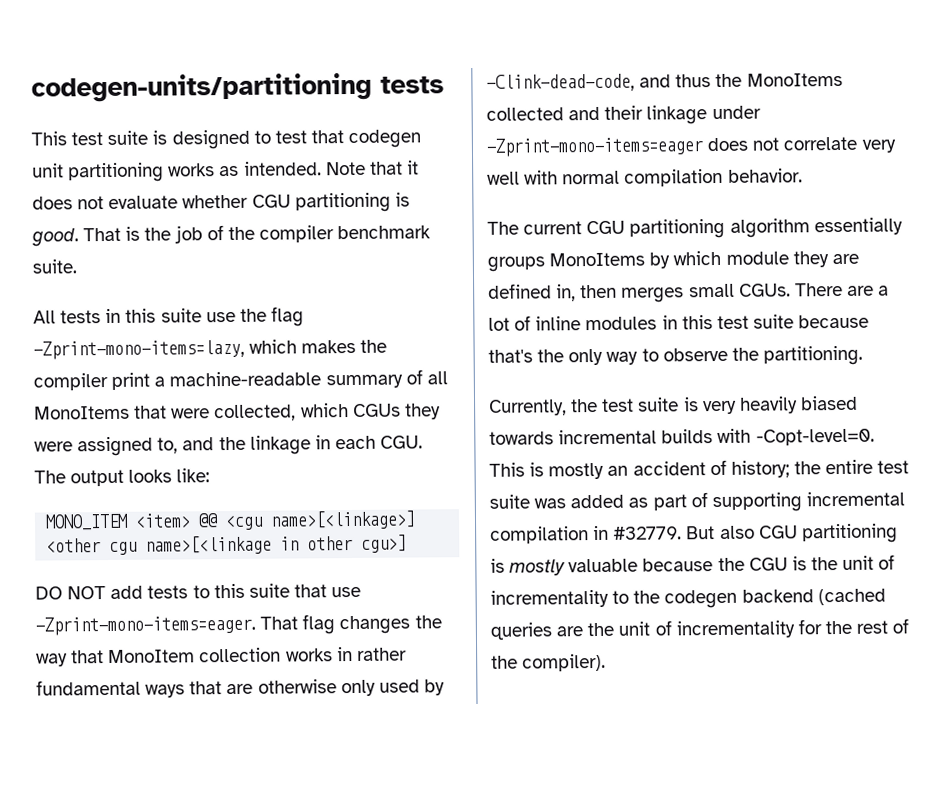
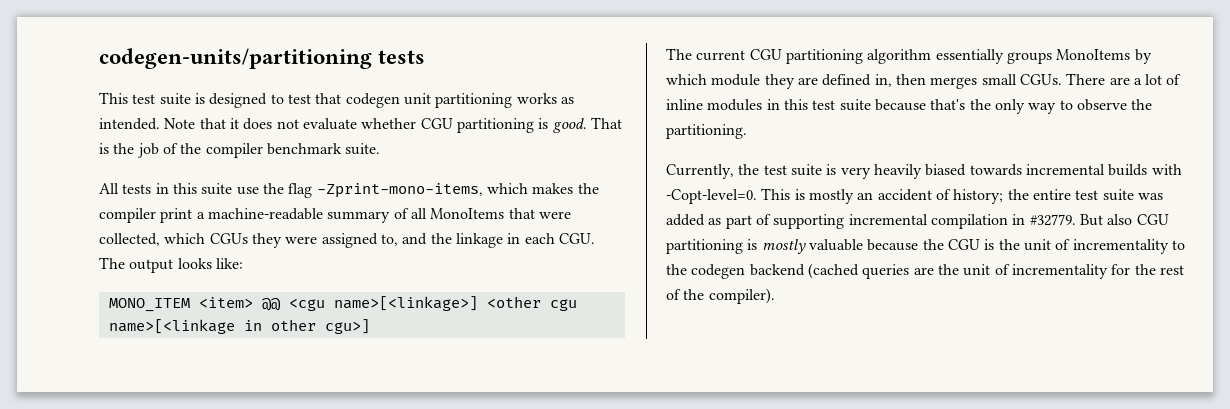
[33,339,245,360] -Zprint-mono-items=lazy, -> [316,183,483,198] -Zprint-mono-items,
[35,583,362,600] [35,614,442,636] [36,647,407,667] [36,679,445,698] [486,72,843,92] [486,105,761,125] [486,136,896,157] [487,168,803,187] // DO NOT add tests to this suite that use -Zprint-mono-items=eager. That flag changes the way that MonoItem collection works in rather fundamental ways that are otherwise only used by -Clink-dead-code, and thus the MonoItems collected and their linkage under -Zprint-mono-items=eager does not correlate very well with normal compilation behavior. -> (370, 326) none

